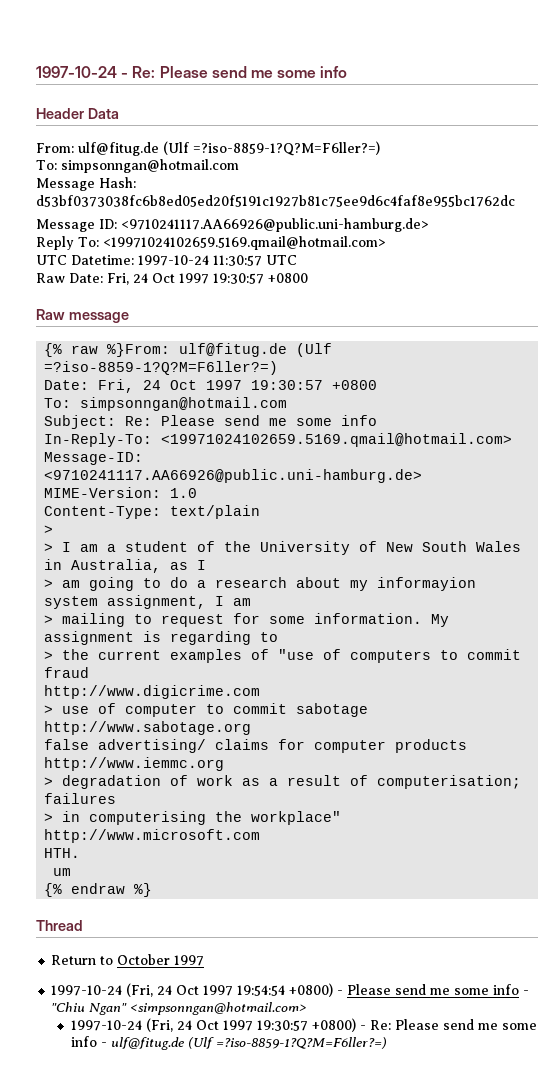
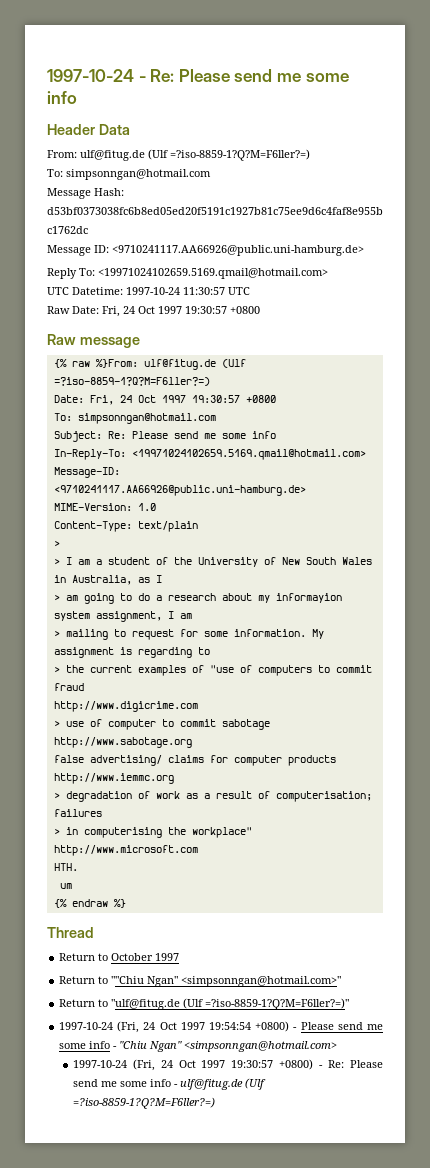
(205, 960) none -> [59,976,342,987] [59,998,350,1010] // Return to ""Chiu Ngan" <simpsonngan@hotmail.com>" // Return to "ulf@fitug.de (Ulf =?iso-8859-1?Q?M=F6ller?=)"

